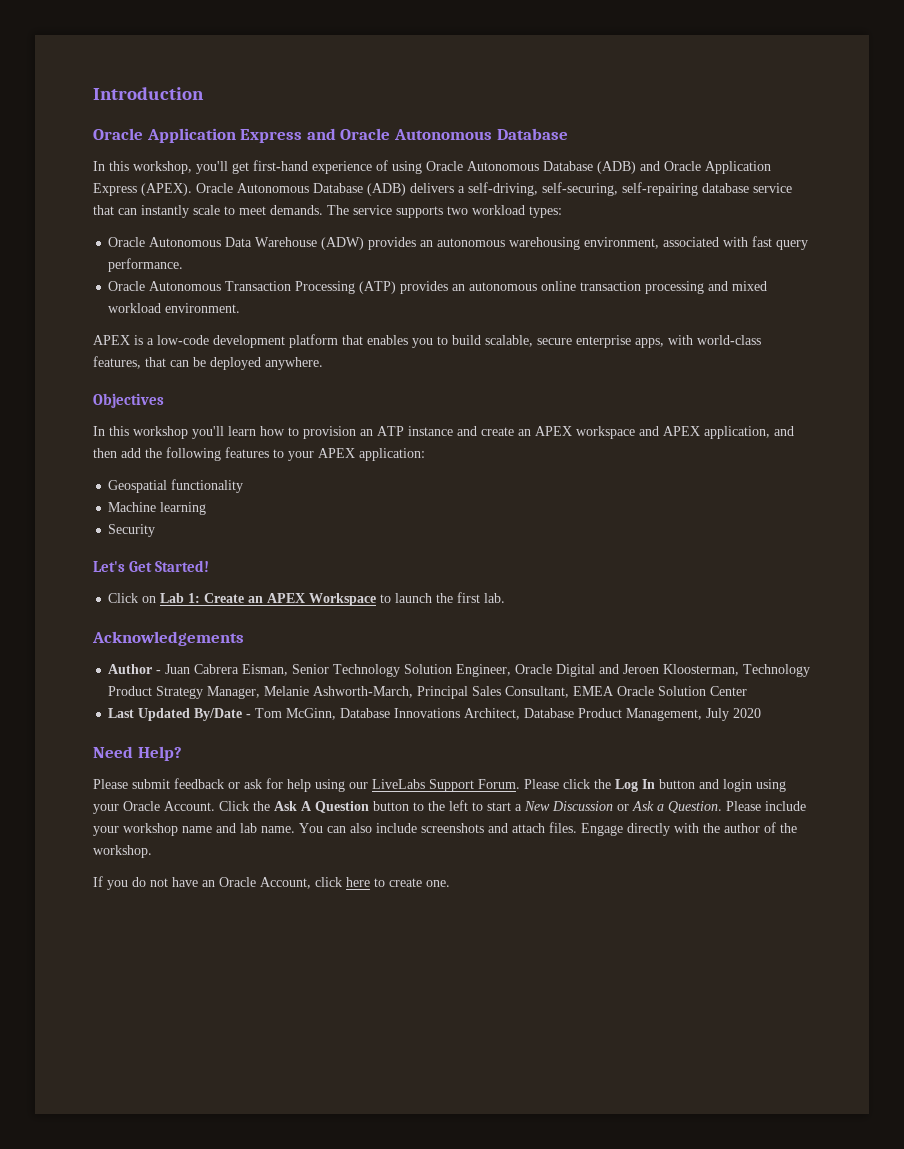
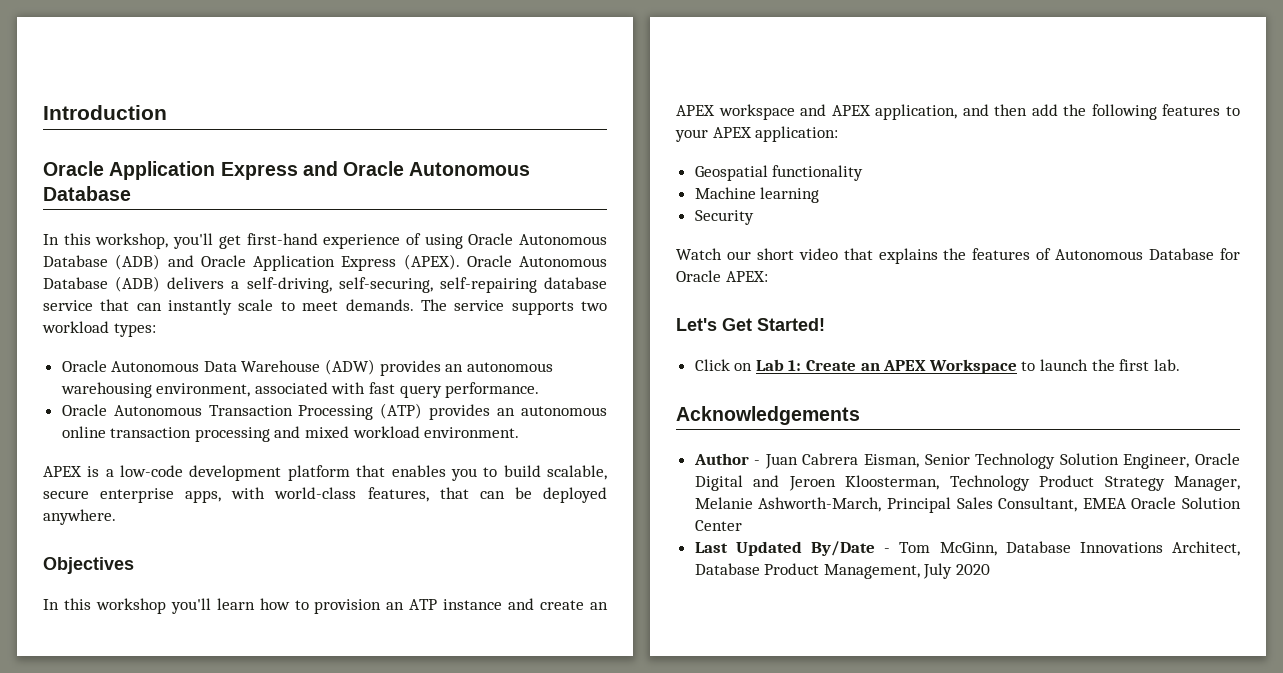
(156, 530) none -> [676,248,1240,264] [676,270,768,282] // Watch our short video that explains the features of Autonomous Database for Oracle APEX:
[93,746,182,761] [93,778,786,792] [93,800,806,814] [93,822,797,836] [93,845,152,858] [93,876,450,890] // Need Help? // Please submit feedback or ask for help using our LiveLabs Support Forum. Please click the Log In button and login using your Oracle Account. Click the Ask A Question button to the left to start a New Discussion or Ask a Question. Please include your workshop name and lab name. You can also include screenshots and attach files. Engage directly with the author of the workshop. // If you do not have an Oracle Account, click here to create one. -> (991, 569) none

